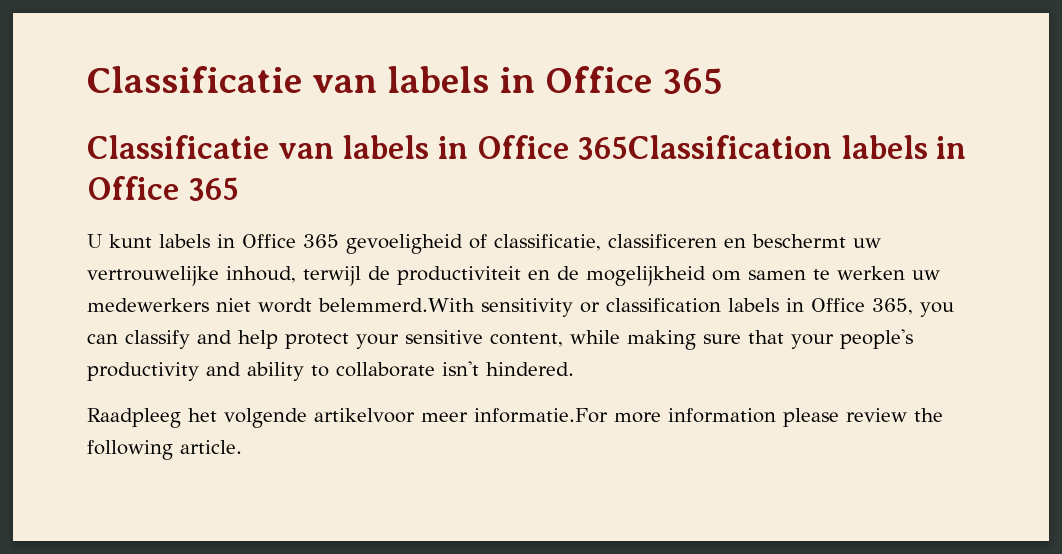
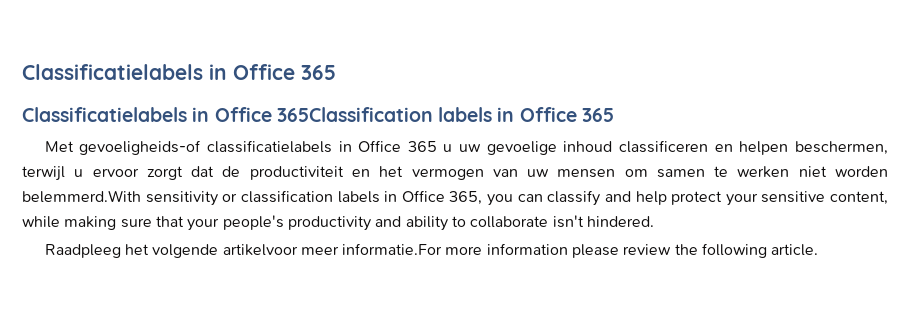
[87,66,723,94] [87,135,430,159] Classificatie van labels in Office 365 // Classificatie van labels -> [22,64,336,80] [22,107,187,122] Classificatielabels in Office 365 // Classificatielabels
[87,234,881,254] [87,266,940,286] [87,298,312,313] U kunt labels in Office 365 gevoeligheid of classificatie, classificeren en beschermt uw vertrouwelijke inhoud, terwijl de productiviteit en de mogelijkheid om samen te werken uw medewerkers niet wordt -> [44,140,889,155] [22,166,889,181] Met gevoeligheids-of classificatielabels in Office 365 u uw gevoelige inhoud classificeren en helpen beschermen, terwijl u ervoor zorgt dat de productiviteit en het vermogen van uw mensen om samen te werken niet worden

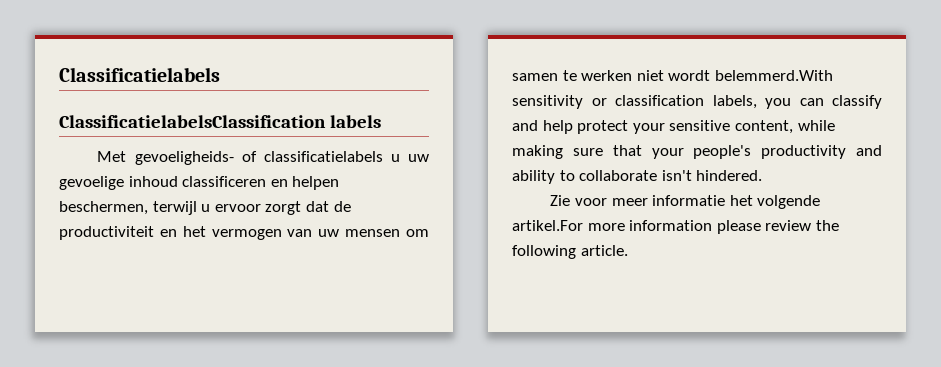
[22,64,336,80] [22,107,614,122] [44,140,437,155] Classificatielabels in Office 365 // Classificatielabels in Office 365Classification labels in Office 365 // Met gevoeligheids-of classificatielabels in Office 365 -> [59,67,220,82] [59,115,382,128] [97,151,383,165] Classificatielabels // ClassificatielabelsClassification labels // Met gevoeligheids- of classificatielabels
[835,166,889,177] worden -> [668,70,711,81] wordt
[337,190,483,205] labels in Office 365, -> [712,95,757,109] labels,
[44,243,443,258] Raadpleeg het volgende artikelvoor meer informatie.For -> [550,195,821,209] [512,220,583,231] Zie voor meer informatie het volgende artikel.For

